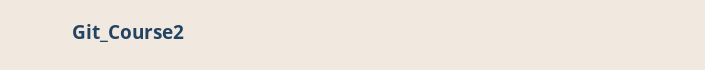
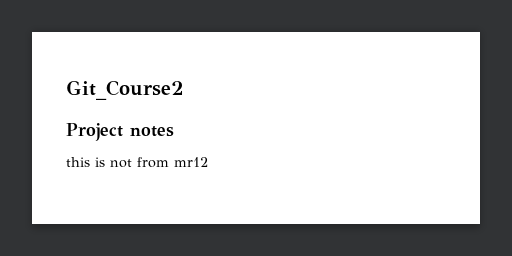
(184, 33) none -> [66,123,174,141] [66,157,208,168] // Project notes // this is not from mr12

